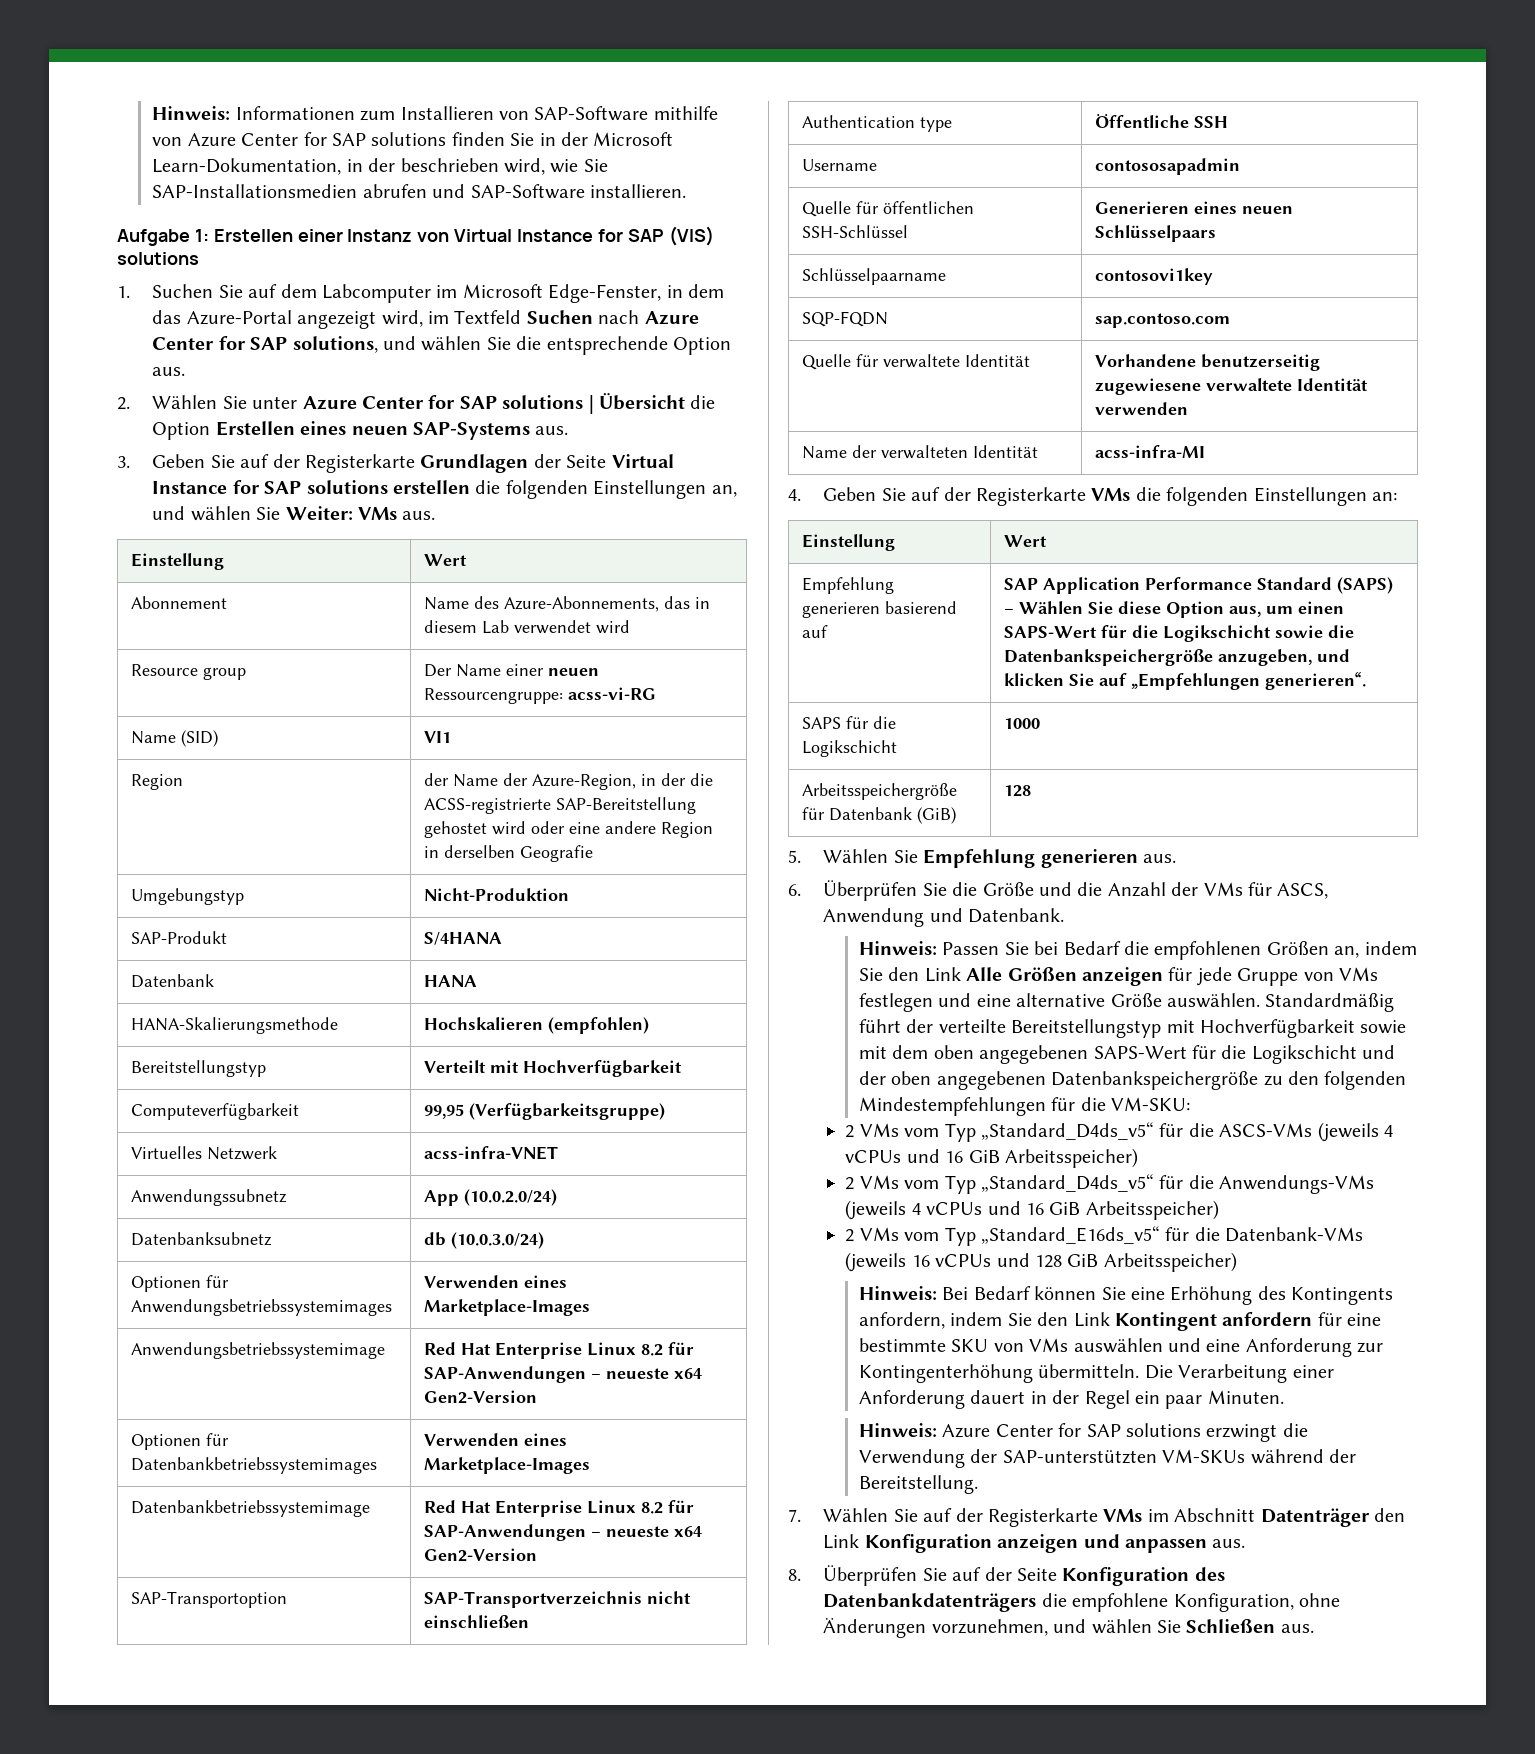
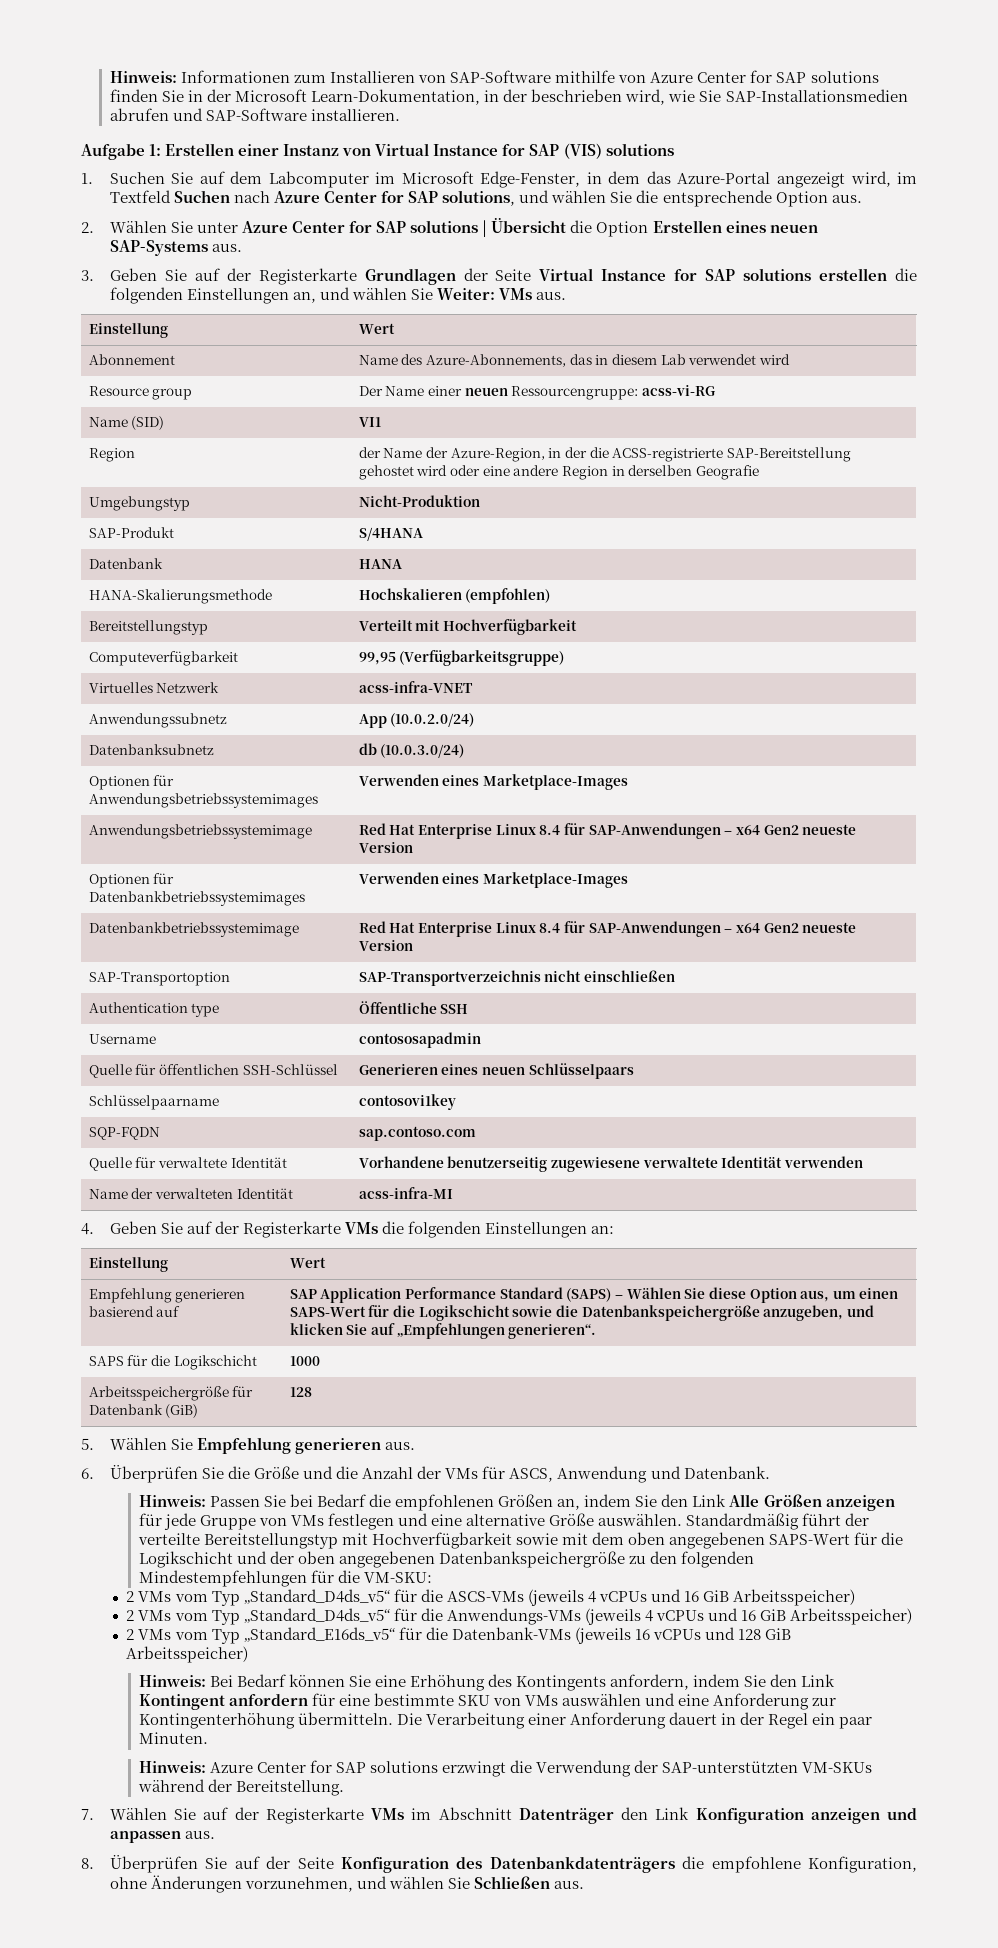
[641,1342,695,1356] [424,1366,703,1383] [424,1390,538,1404] 8.2 für SAP-Anwendungen – neueste x64 Gen2-Version -> [539,823,857,839] [358,842,413,853] 8.4 für SAP-Anwendungen – x64 Gen2 neueste Version
[641,1500,695,1514] [424,1524,703,1541] [424,1548,538,1562] 8.2 für SAP-Anwendungen – neueste x64 Gen2-Version -> [539,921,857,937] [358,940,413,951] 8.4 für SAP-Anwendungen – x64 Gen2 neueste Version

